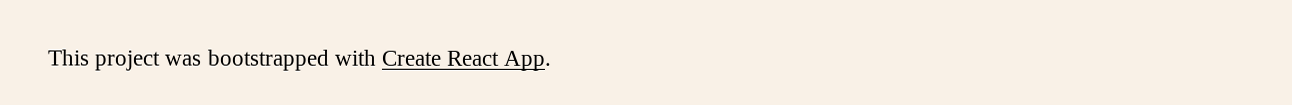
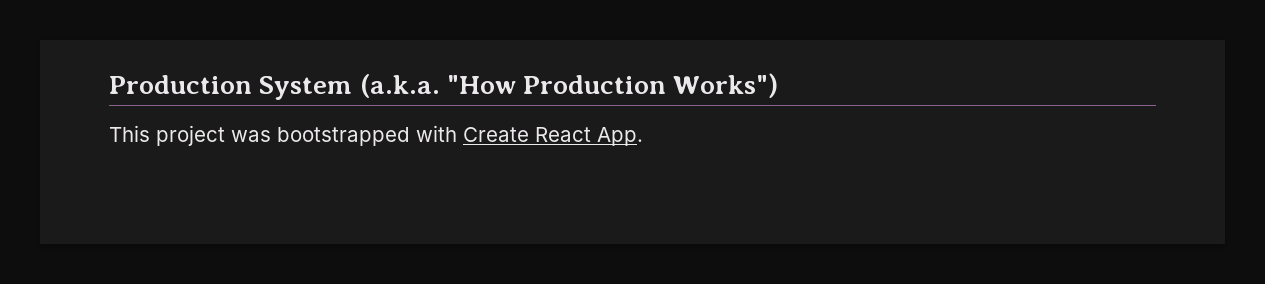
(47, 57) none -> [109,73,779,100] Production System (a.k.a. "How Production Works") //

